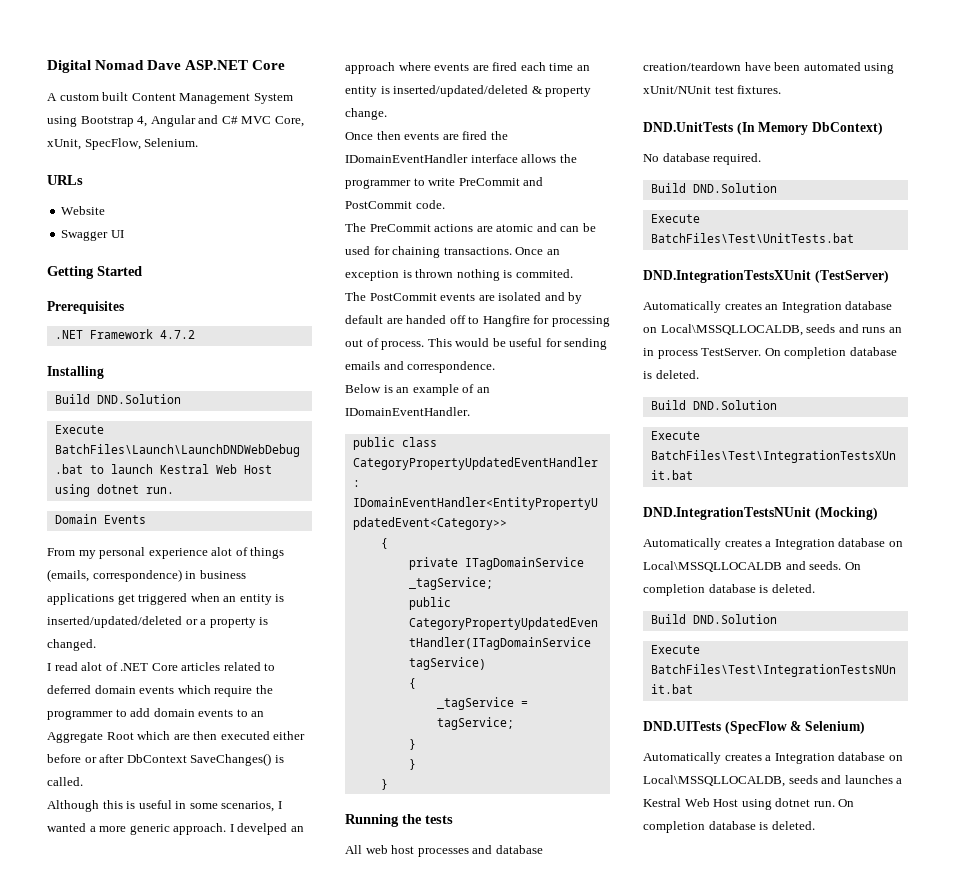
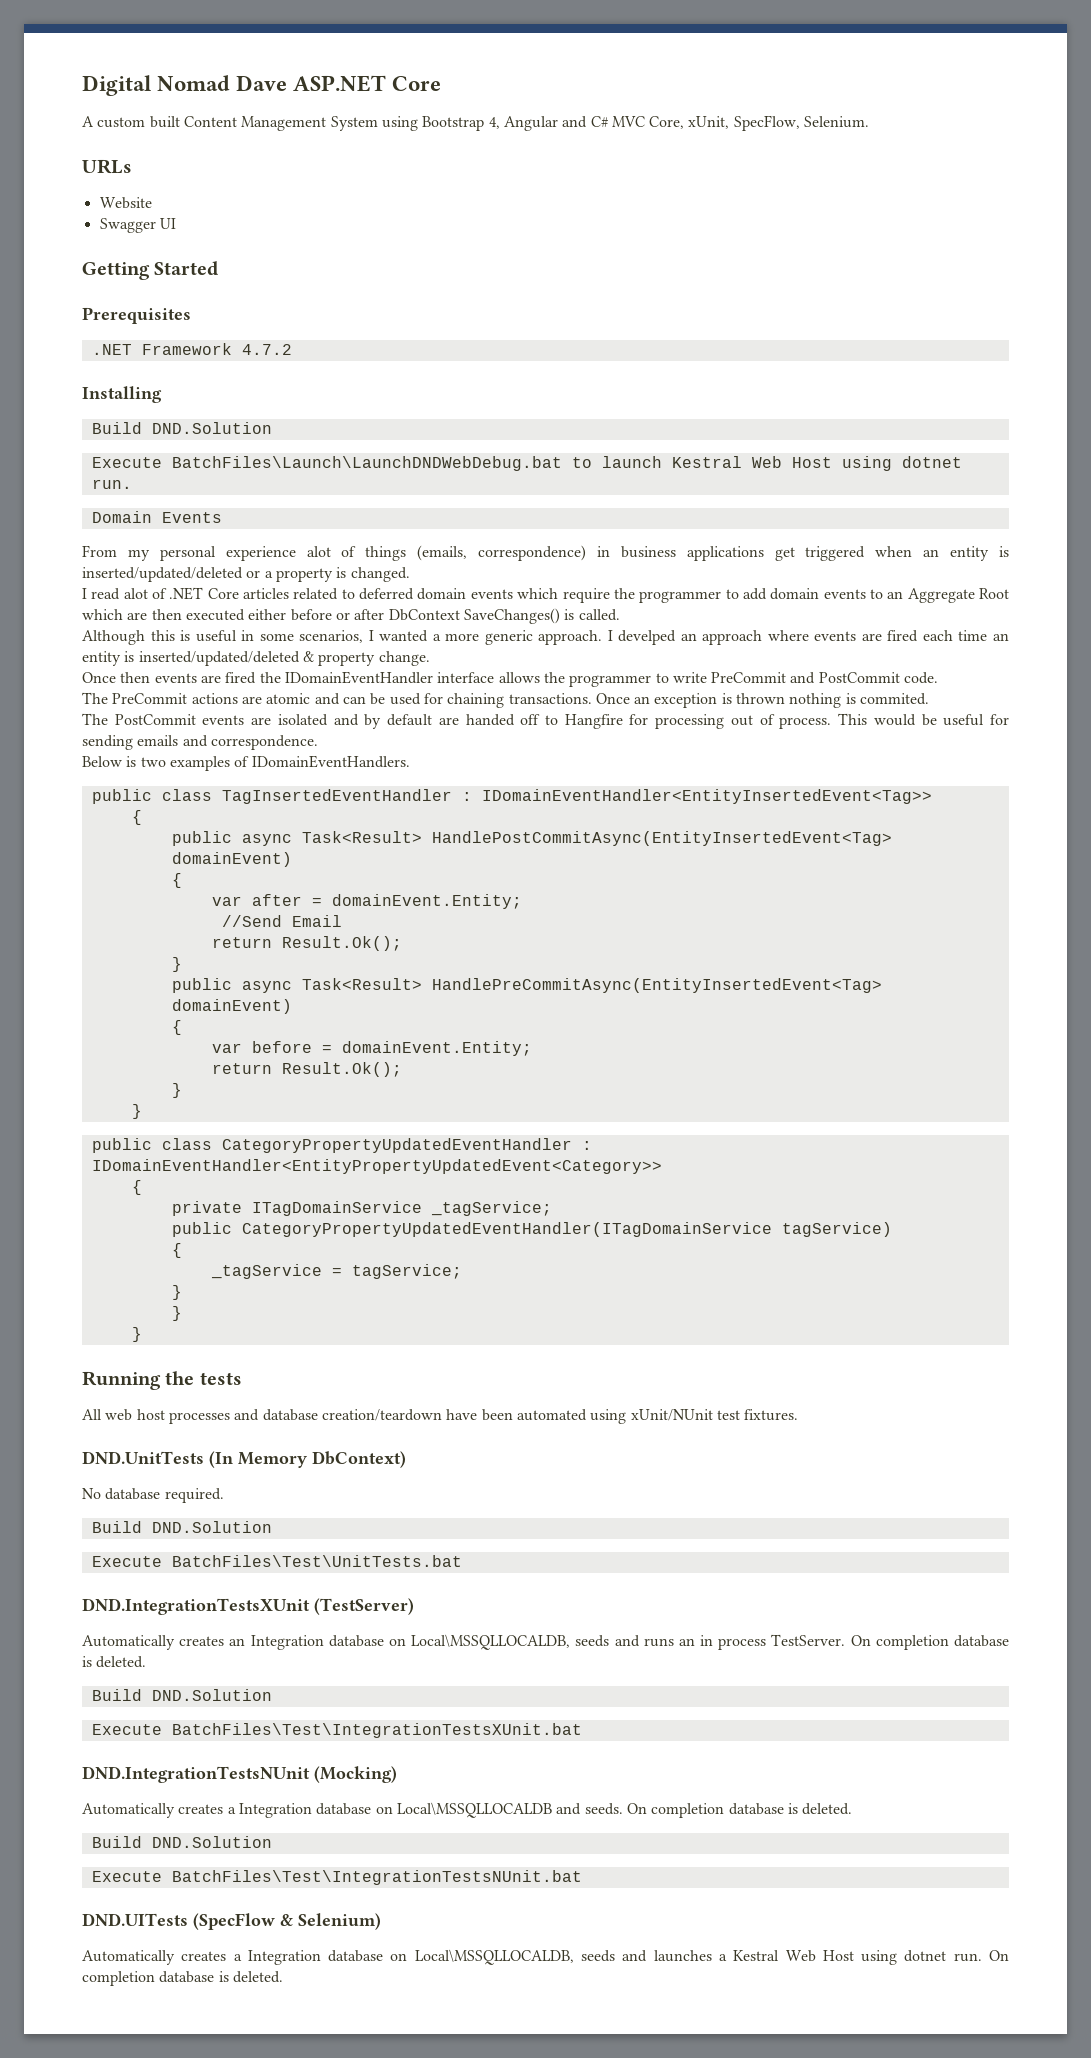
[396,384,490,396] [345,407,470,416] an example of an IDomainEventHandler. -> [140,755,410,771] [91,789,932,804] [131,810,142,825] [171,831,892,846] [171,852,292,867] [171,873,182,888] [211,894,522,909] [221,915,342,927] [211,936,402,951] [171,957,182,972] [171,978,882,993] [171,999,292,1014] [171,1020,182,1035] [211,1041,532,1056] [211,1062,402,1077] [171,1083,182,1098] [131,1104,142,1119] two examples of IDomainEventHandlers. // public class TagInsertedEventHandler : IDomainEventHandler<EntityInsertedEvent<Tag>> // { // public async Task<Result> HandlePostCommitAsync(EntityInsertedEvent<Tag> domainEvent) // { // var after = domainEvent.Entity; // //Send Email // return Result.Ok(); // } // public async Task<Result> HandlePreCommitAsync(EntityInsertedEvent<Tag> domainEvent) // { // var before = domainEvent.Entity; // return Result.Ok(); // } // }

